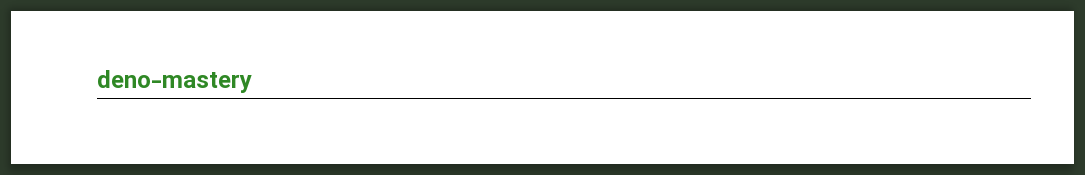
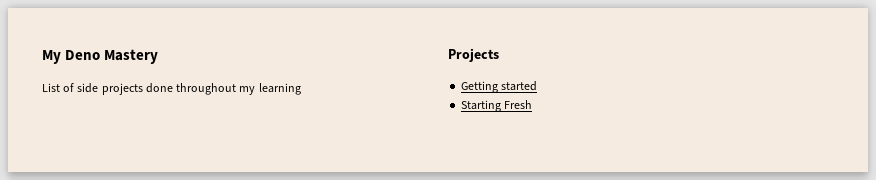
[97,70,252,93] deno-mastery -> [42,49,159,64] [42,83,301,95] [448,48,499,62] [461,81,538,93] [461,100,533,112] My Deno Mastery // List of side projects done throughout my learning // Projects // Getting started // Starting Fresh

